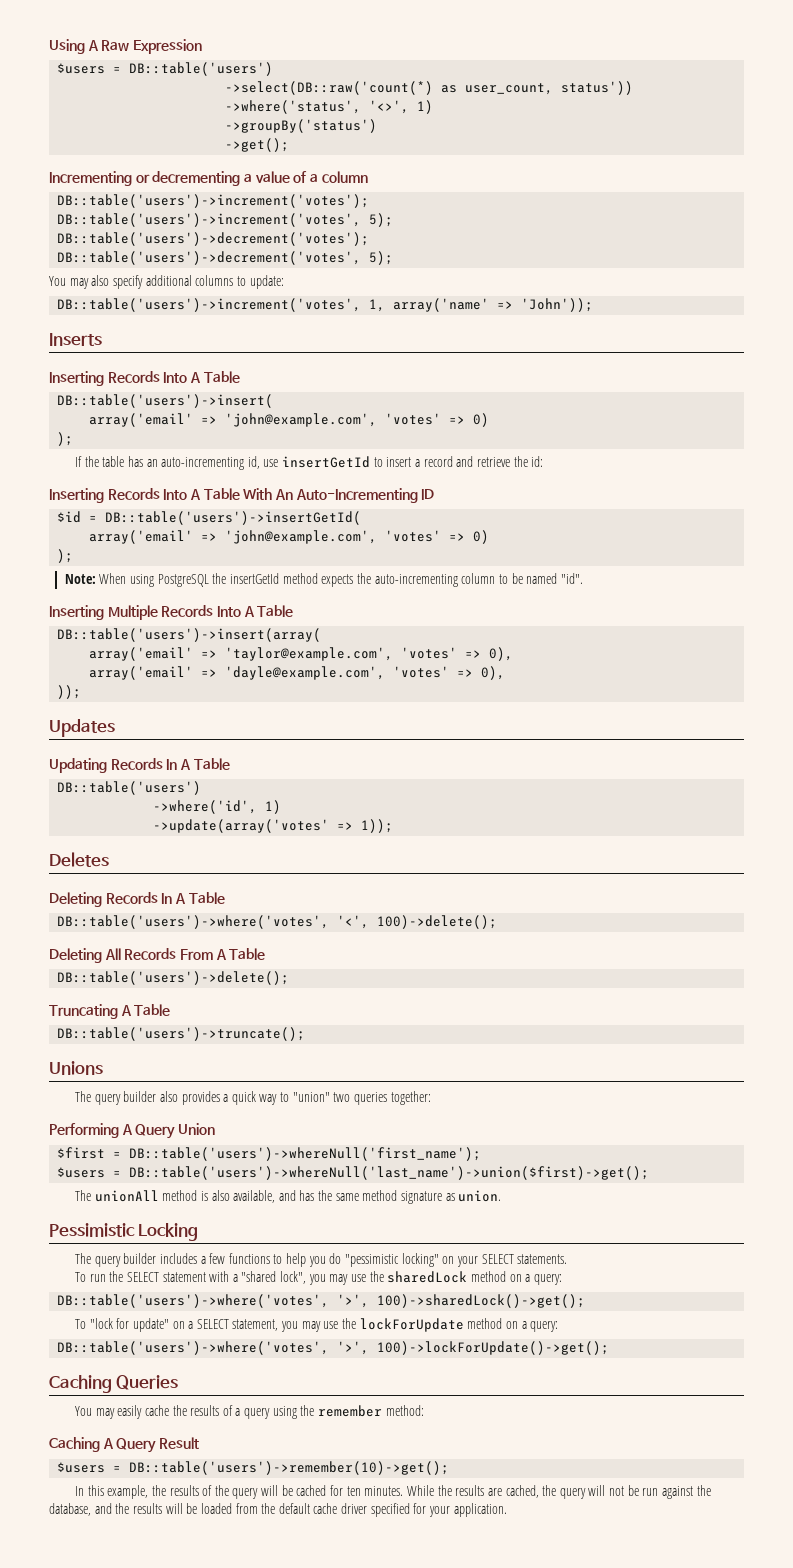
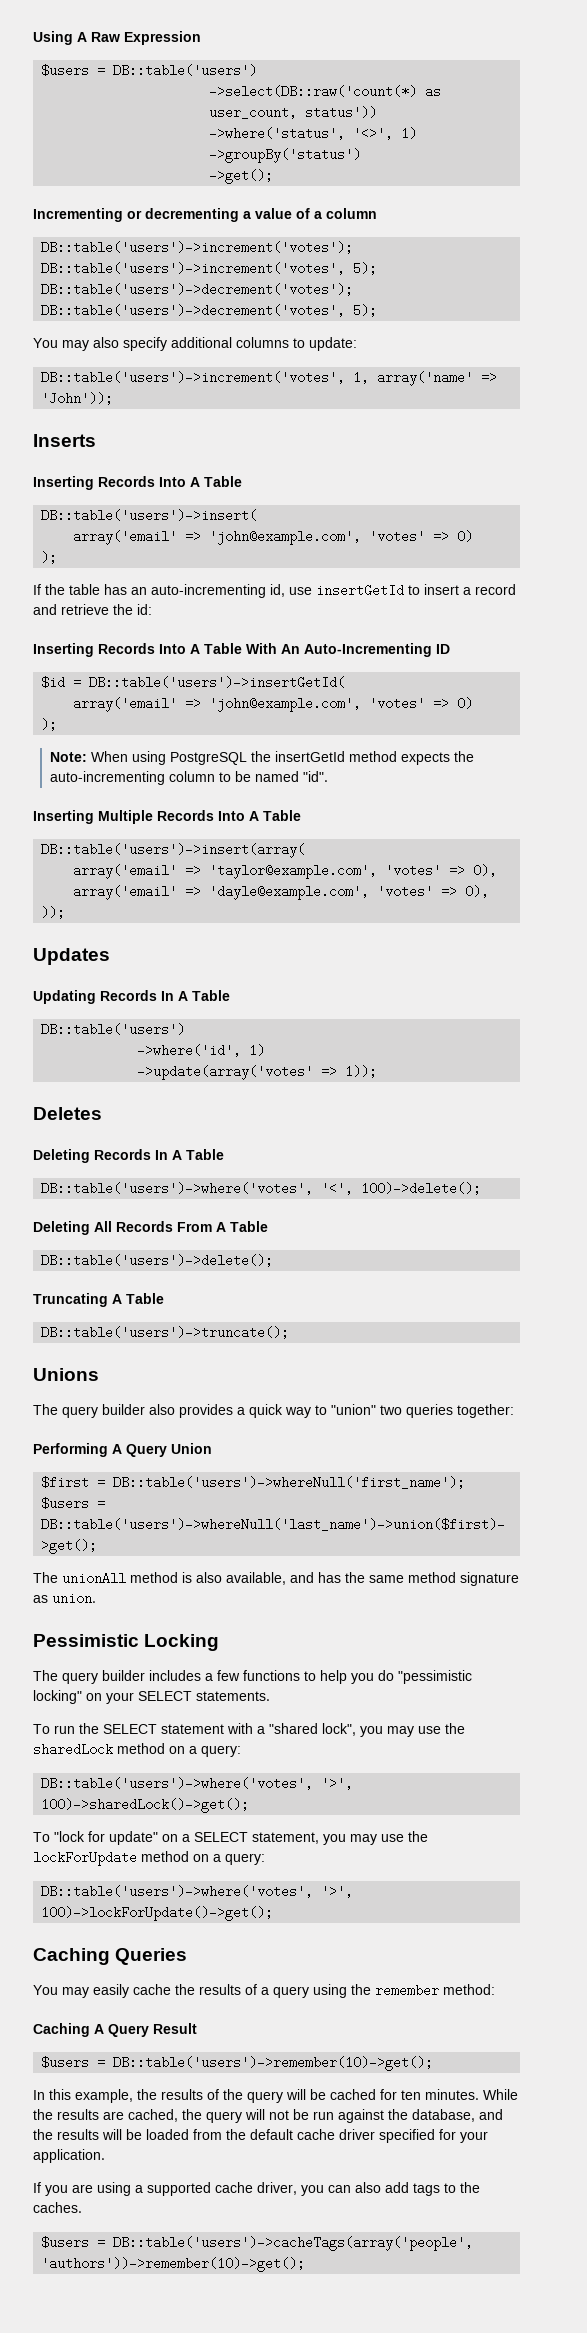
(507, 1510) none -> [33,2182,480,2196] [33,2202,82,2213] [41,2236,474,2251] [41,2257,306,2272] // If you are using a supported cache driver, you can also add tags to the caches. // $users = DB::table('users')->cacheTags(array('people', 'authors'))->remember(10)->get();

